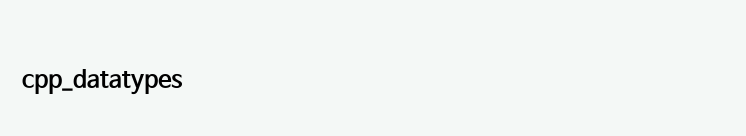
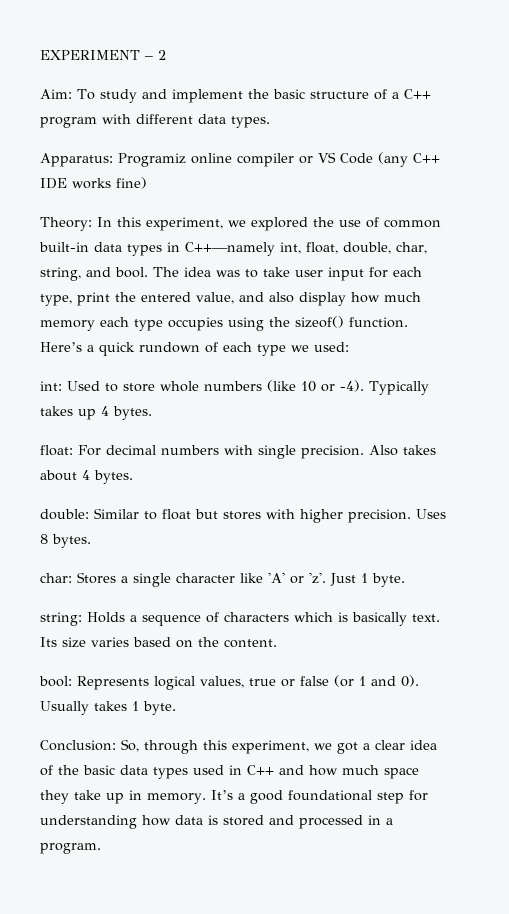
[22,69,183,95] cpp_datatypes -> [40,50,166,60] [40,89,431,103] [40,114,270,128] [40,152,440,167] [40,177,147,189] [40,217,441,231] [39,242,427,256] [40,267,422,281] [40,292,421,306] [40,316,408,331] [40,342,349,356] [40,380,429,395] [40,406,152,420] [40,445,436,459] [40,470,133,484] [40,508,446,523] [40,534,91,548] [40,572,405,587] [40,612,440,626] [40,637,277,648] [39,675,419,690] [40,701,176,715] [40,739,437,754] [40,765,419,779] [40,790,428,804] [40,815,393,829] [40,843,101,854] EXPERIMENT – 2 // Aim: To study and implement the basic structure of a C++ program with different data types. // Apparatus: Programiz online compiler or VS Code (any C++ IDE works fine) // Theory: In this experiment, we explored the use of common built-in data types in C++—namely int, float, double, char, string, and bool. The idea was to take user input for each type, print the entered value, and also display how much memory each type occupies using the sizeof() function. Here’s a quick rundown of each type we used: // int: Used to store whole numbers (like 10 or -4). Typically takes up 4 bytes. // float: For decimal numbers with single precision. Also takes about 4 bytes. // double: Similar to float but stores with higher precision. Uses 8 bytes. // char: Stores a single character like 'A' or 'z'. Just 1 byte. // string: Holds a sequence of characters which is basically text. Its size varies based on the content. // bool: Represents logical values, true or false (or 1 and 0). Usually takes 1 byte. // Conclusion: So, through this experiment, we got a clear idea of the basic data types used in C++ and how much space they take up in memory. It’s a good foundational step for understanding how data is stored and processed in a program.

